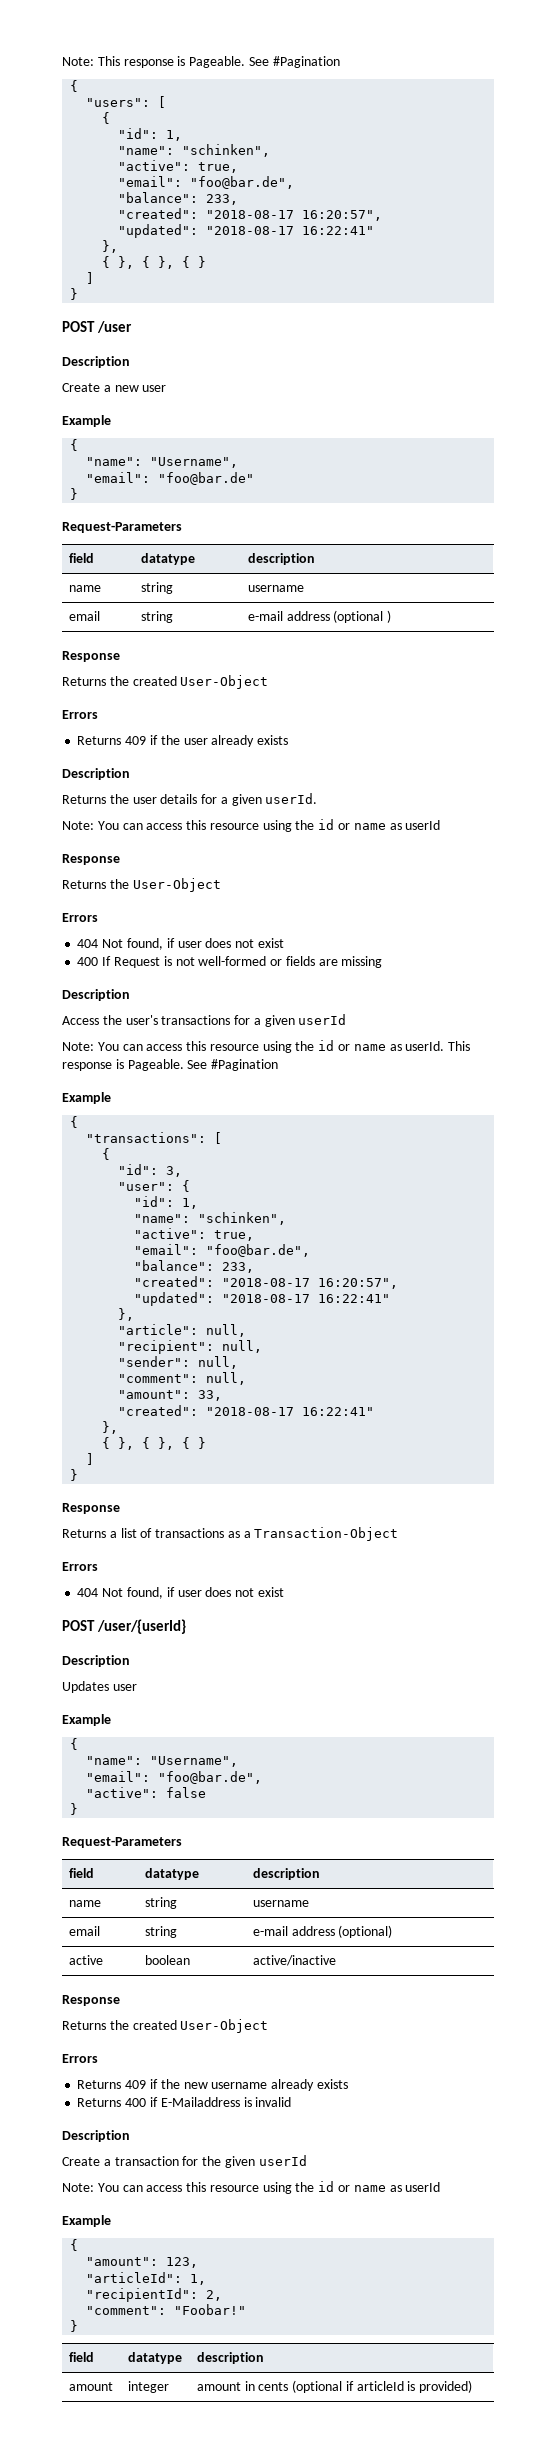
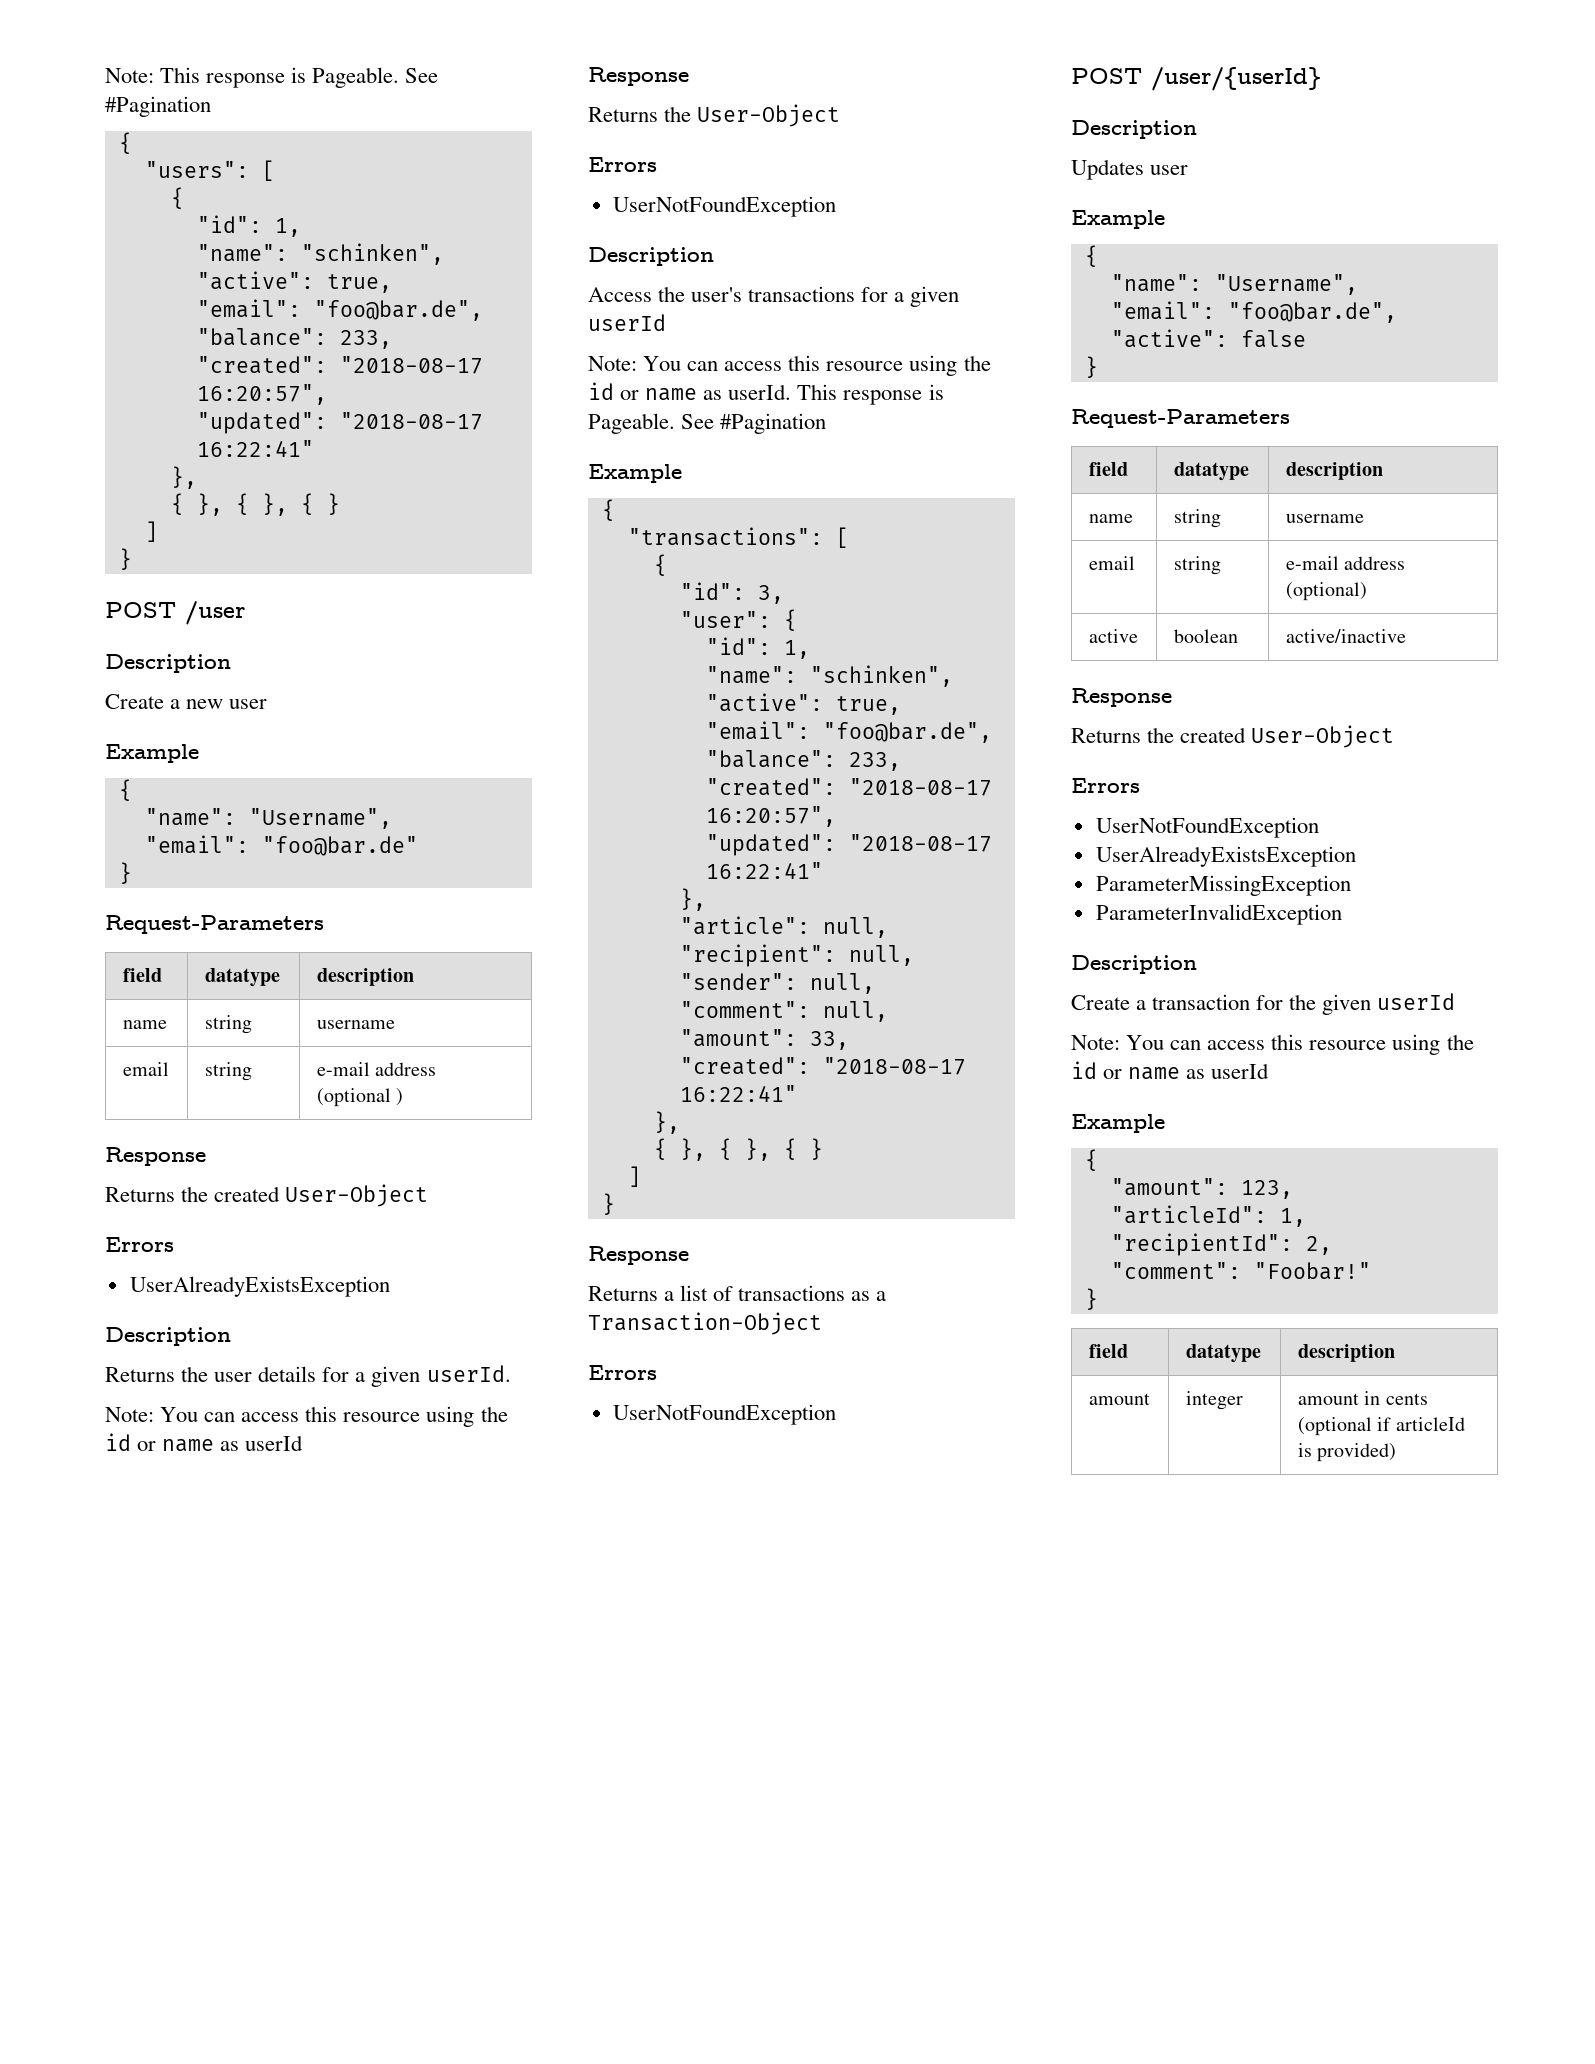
[77,735,289,747] Returns 409 if the user already exists -> [129,1276,390,1297] UserAlreadyExistsException
[77,938,284,950] [77,956,383,968] 404 Not found, if user does not exist // 400 If Request is not well-formed or fields are missing -> [612,196,836,217] UserNotFoundException
[77,1587,284,1599] 404 Not found, if user does not exist -> [612,1404,836,1425] UserNotFoundException
[77,2079,348,2091] [77,2097,292,2107] Returns 409 if the new username already exists // Returns 400 if E-Mailaddress is invalid -> [1095,817,1319,838] [1095,846,1356,867] [1095,875,1351,896] [1095,904,1342,925] UserNotFoundException // UserAlreadyExistsException // ParameterMissingException // ParameterInvalidException

